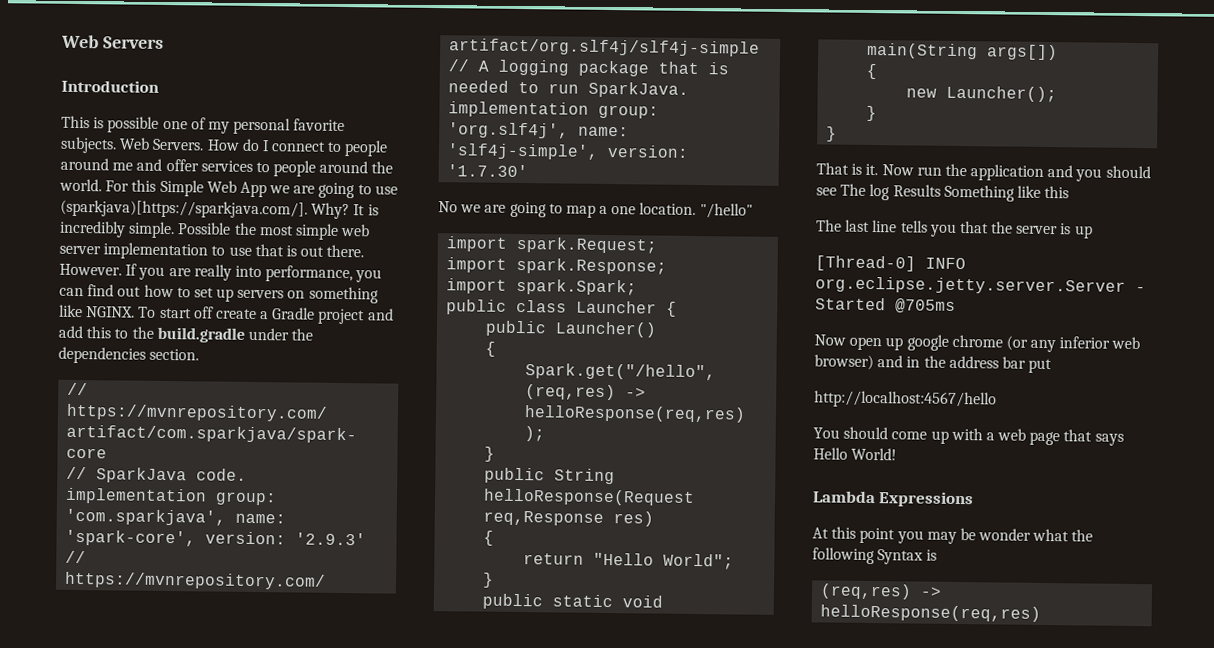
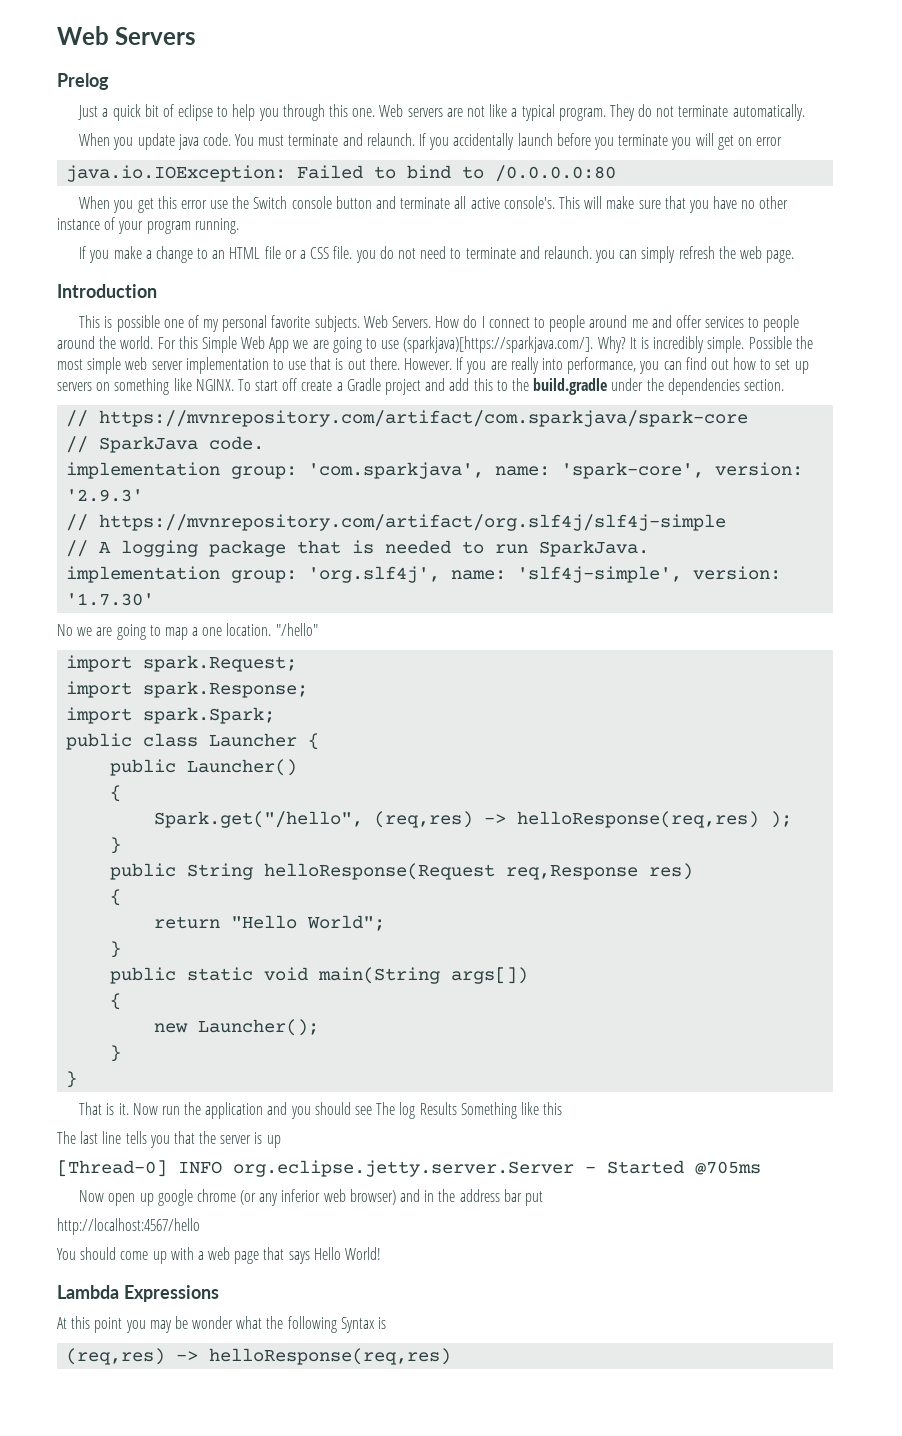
(164, 42) none -> [57,73,109,90] [78,104,805,121] [79,133,783,150] [66,165,617,182] [79,196,789,213] [57,217,239,234] [79,246,795,263] // Prelog // Just a quick bit of eclipse to help you through this one. Web servers are not like a typical program. They do not terminate automatically. // When you update java code. You must terminate and relaunch. If you accidentally launch before you terminate you will get on error // java.io.IOException: Failed to bind to /0.0.0.0:80 // When you get this error use the Switch console button and terminate all active console's. This will make sure that you have no other instance of your program running. // If you make a change to an HTML file or a CSS file. you do not need to terminate and relaunch. you can simply refresh the web page.

